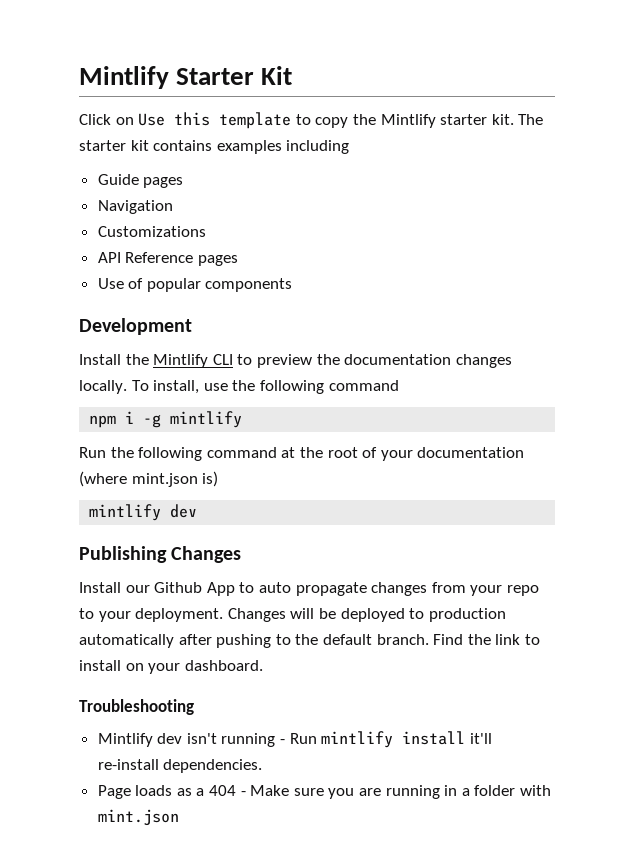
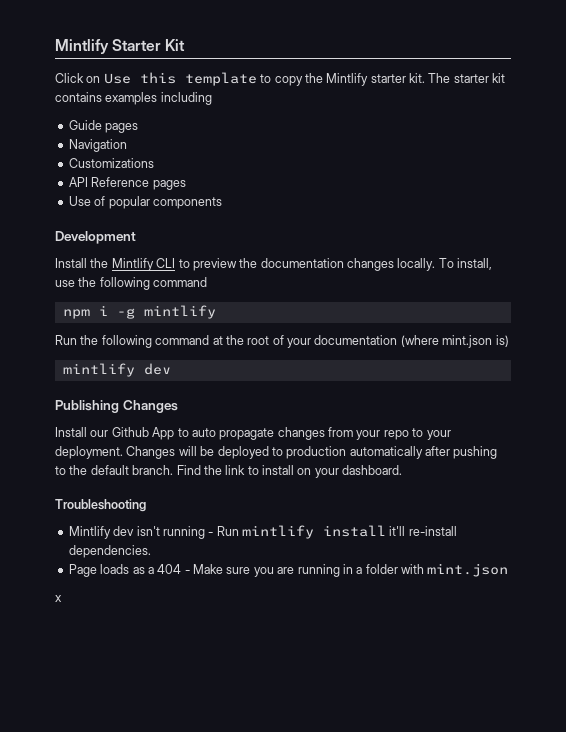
(179, 817) none -> [55,595,62,602] // x

